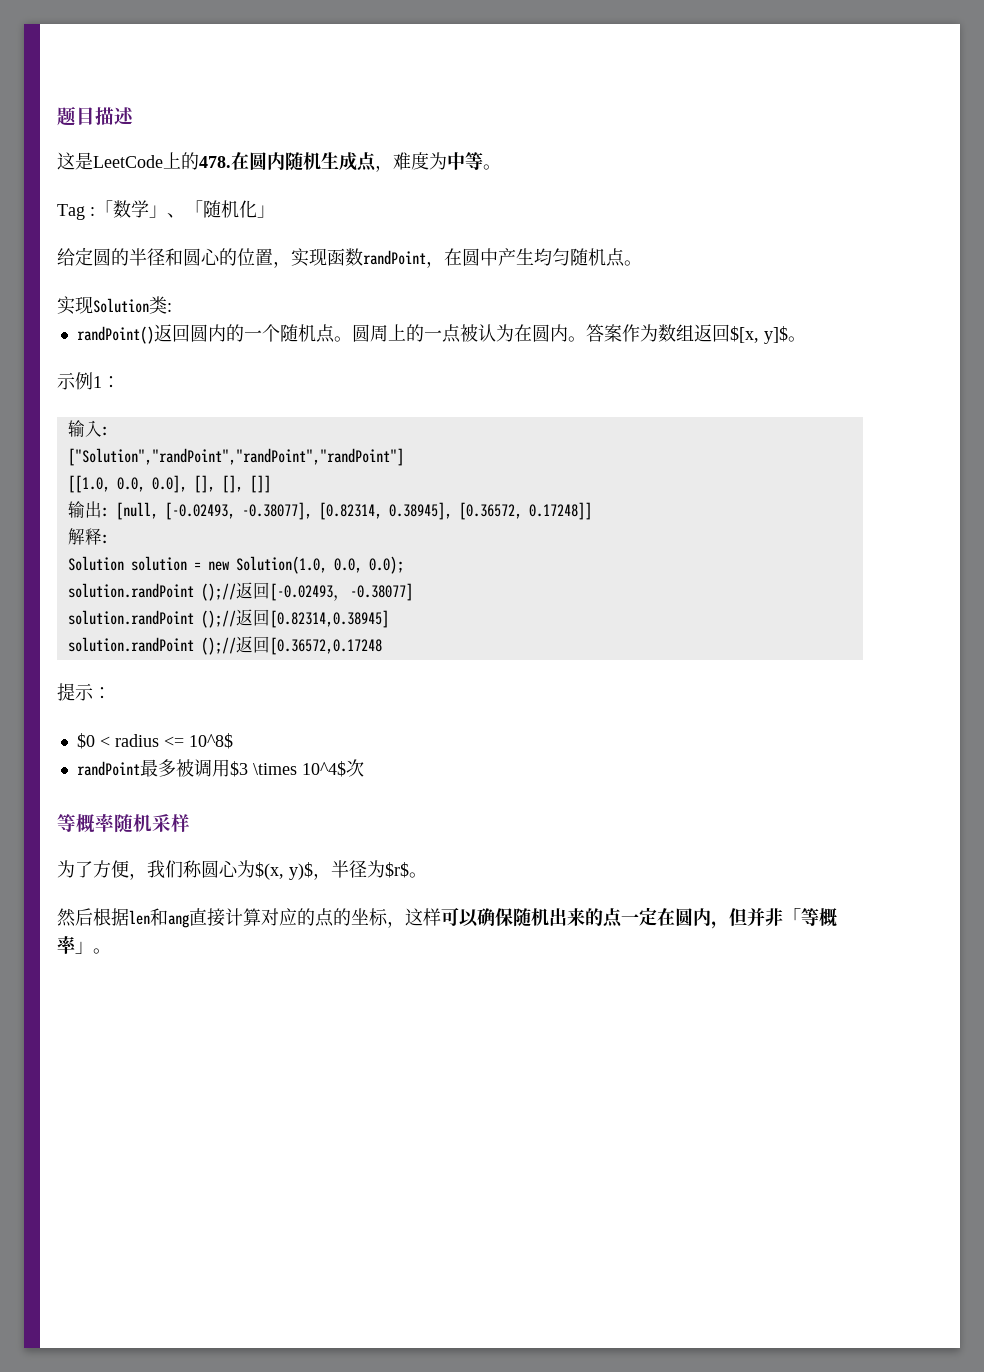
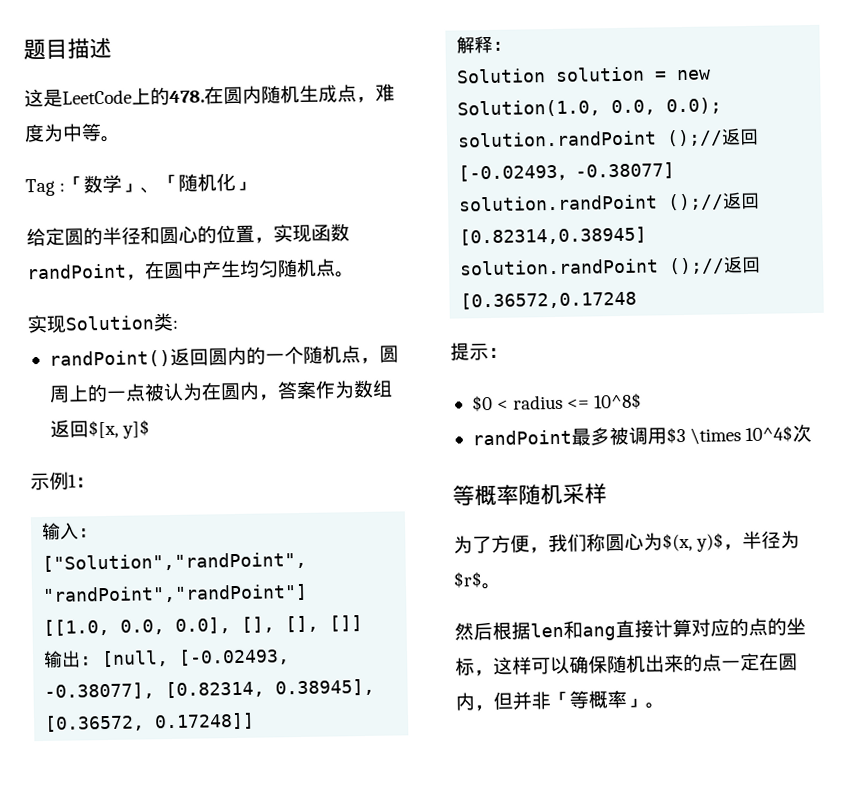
[333,336,352,342] 。 -> [359,357,380,365] ，
[567,336,586,342] 。 -> [258,394,279,401] ，
[787,336,806,342] 。 -> (151, 429) none

